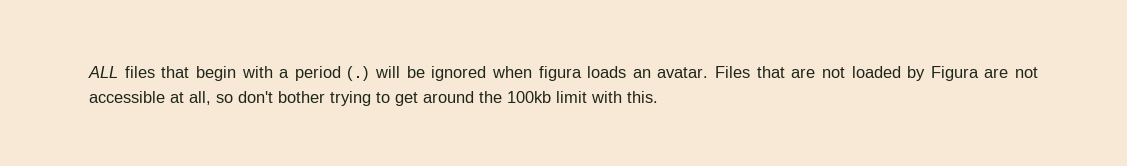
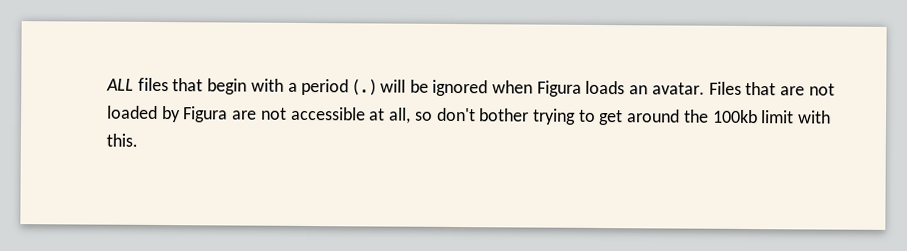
[538,66,582,81] figura -> [536,80,582,97] Figura

